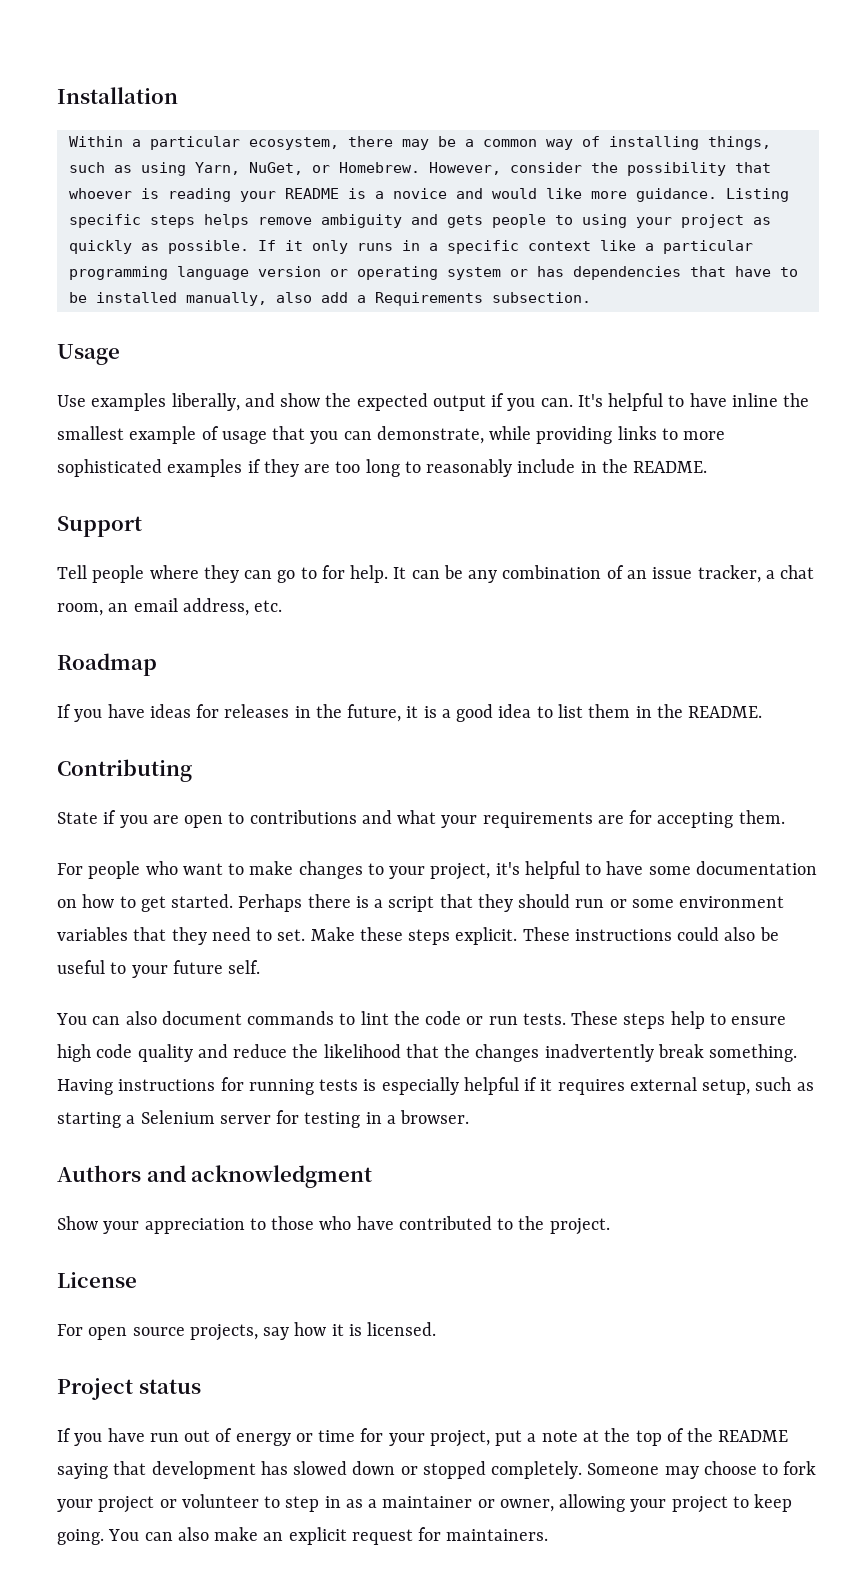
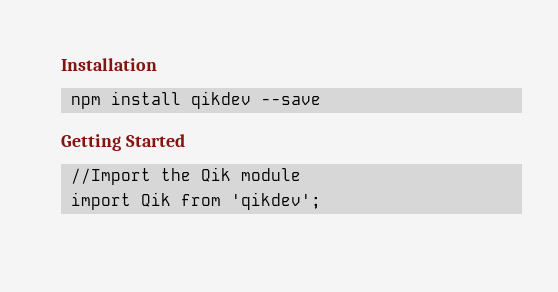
[68,136,771,150] [68,162,771,176] [68,188,789,202] [68,214,771,228] [68,240,753,254] [68,266,798,280] [68,292,591,306] [57,344,120,365] [57,393,810,411] [57,426,726,444] [57,459,708,477] [57,516,142,537] [57,565,815,583] [57,598,283,616] [57,653,157,676] [57,704,763,722] [57,759,192,782] [57,810,785,828] [57,861,817,880] [57,894,785,912] [57,927,779,945] [57,960,261,978] [56,1011,787,1029] [57,1044,798,1062] [57,1077,814,1095] [57,1110,470,1128] [57,1165,373,1188] [57,1216,610,1235] [57,1272,137,1288] [57,1322,437,1341] [57,1378,201,1400] [57,1428,789,1447] [57,1461,817,1479] [57,1494,793,1513] [57,1527,549,1545] Within a particular ecosystem, there may be a common way of installing things, such as using Yarn, NuGet, or Homebrew. However, consider the possibility that whoever is reading your README is a novice and would like more guidance. Listing specific steps helps remove ambiguity and gets people to using your project as quickly as possible. If it only runs in a specific context like a particular programming language version or operating system or has dependencies that have to be installed manually, also add a Requirements subsection. // Usage // Use examples liberally, and show the expected output if you can. It's helpful to have inline the smallest example of usage that you can demonstrate, while providing links to more sophisticated examples if they are too long to reasonably include in the README. // Support // Tell people where they can go to for help. It can be any combination of an issue tracker, a chat room, an email address, etc. // Roadmap // If you have ideas for releases in the future, it is a good idea to list them in the README. // Contributing // State if you are open to contributions and what your requirements are for accepting them. // For people who want to make changes to your project, it's helpful to have some documentation on how to get started. Perhaps there is a script that they should run or some environment variables that they need to set. Make these steps explicit. These instructions could also be useful to your future self. // You can also document commands to lint the code or run tests. These steps help to ensure high code quality and reduce the likelihood that the changes inadvertently break something. Having instructions for running tests is especially helpful if it requires external setup, such as starting a Selenium server for testing in a browser. // Authors and acknowledgment // Show your appreciation to those who have contributed to the project. // License // For open source projects, say how it is licensed. // Project status // If you have run out of energy or time for your project, put a note at the top of the README saying that development has slowed down or stopped completely. Someone may choose to fork your project or volunteer to step in as a maintainer or owner, allowing your project to keep going. You can also make an explicit request for maintainers. -> [70,91,321,109] [61,134,185,151] [70,167,301,185] [70,192,321,210] npm install qikdev --save // Getting Started // //Import the Qik module // import Qik from 'qikdev';

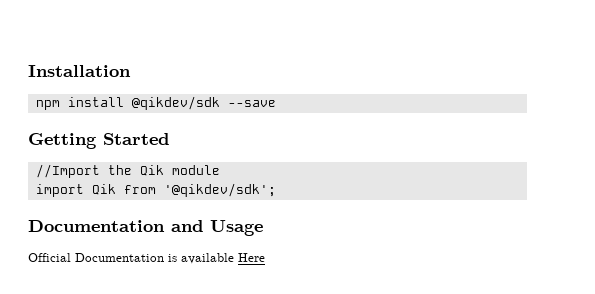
[190,91,251,109] qikdev -> [131,96,220,110] @qikdev/sdk
[230,192,321,210] 'qikdev'; -> [163,183,276,197] [28,220,263,236] [28,253,265,264] '@qikdev/sdk'; // Documentation and Usage // Official Documentation is available Here

